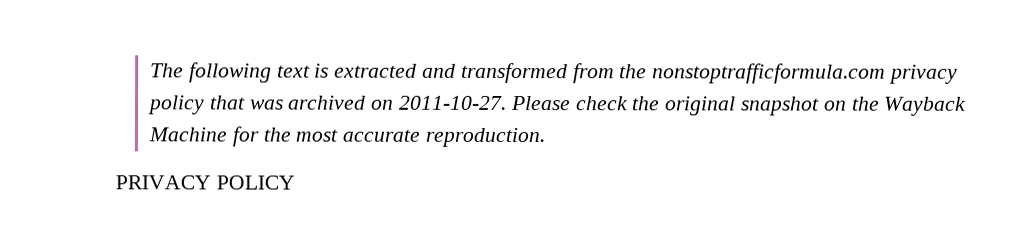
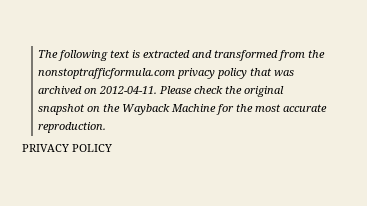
[398,95,507,110] 2011-10-27. -> [99,86,158,94] 2012-04-11.

